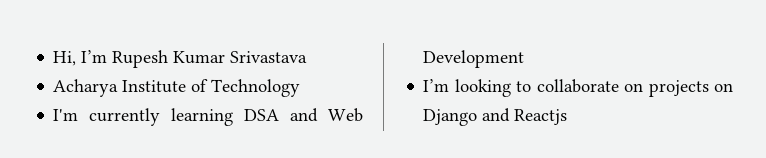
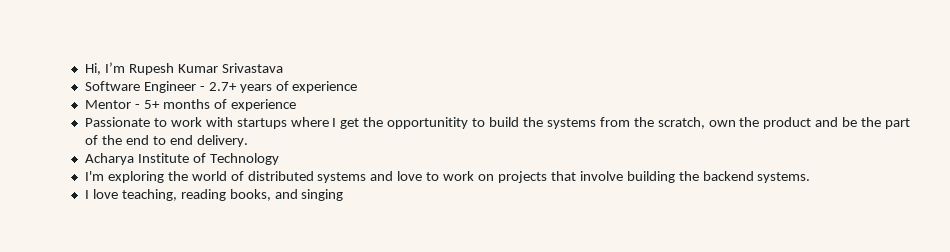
(308, 57) none -> [84,81,358,93] [84,99,296,111] [84,117,910,129] [84,135,248,147] // Software Engineer - 2.7+ years of experience // Mentor - 5+ months of experience // Passionate to work with startups where I get the opportunitity to build the systems from the scratch, own the product and be the part of the end to end delivery.
[89,108,363,126] [423,50,525,68] [423,79,733,97] [423,108,568,126] currently learning DSA and Web Development // I’m looking to collaborate on projects on Django and Reactjs -> [107,171,811,183] [84,189,344,201] exploring the world of distributed systems and love to work on projects that involve building the backend systems. // I love teaching, reading books, and singing

